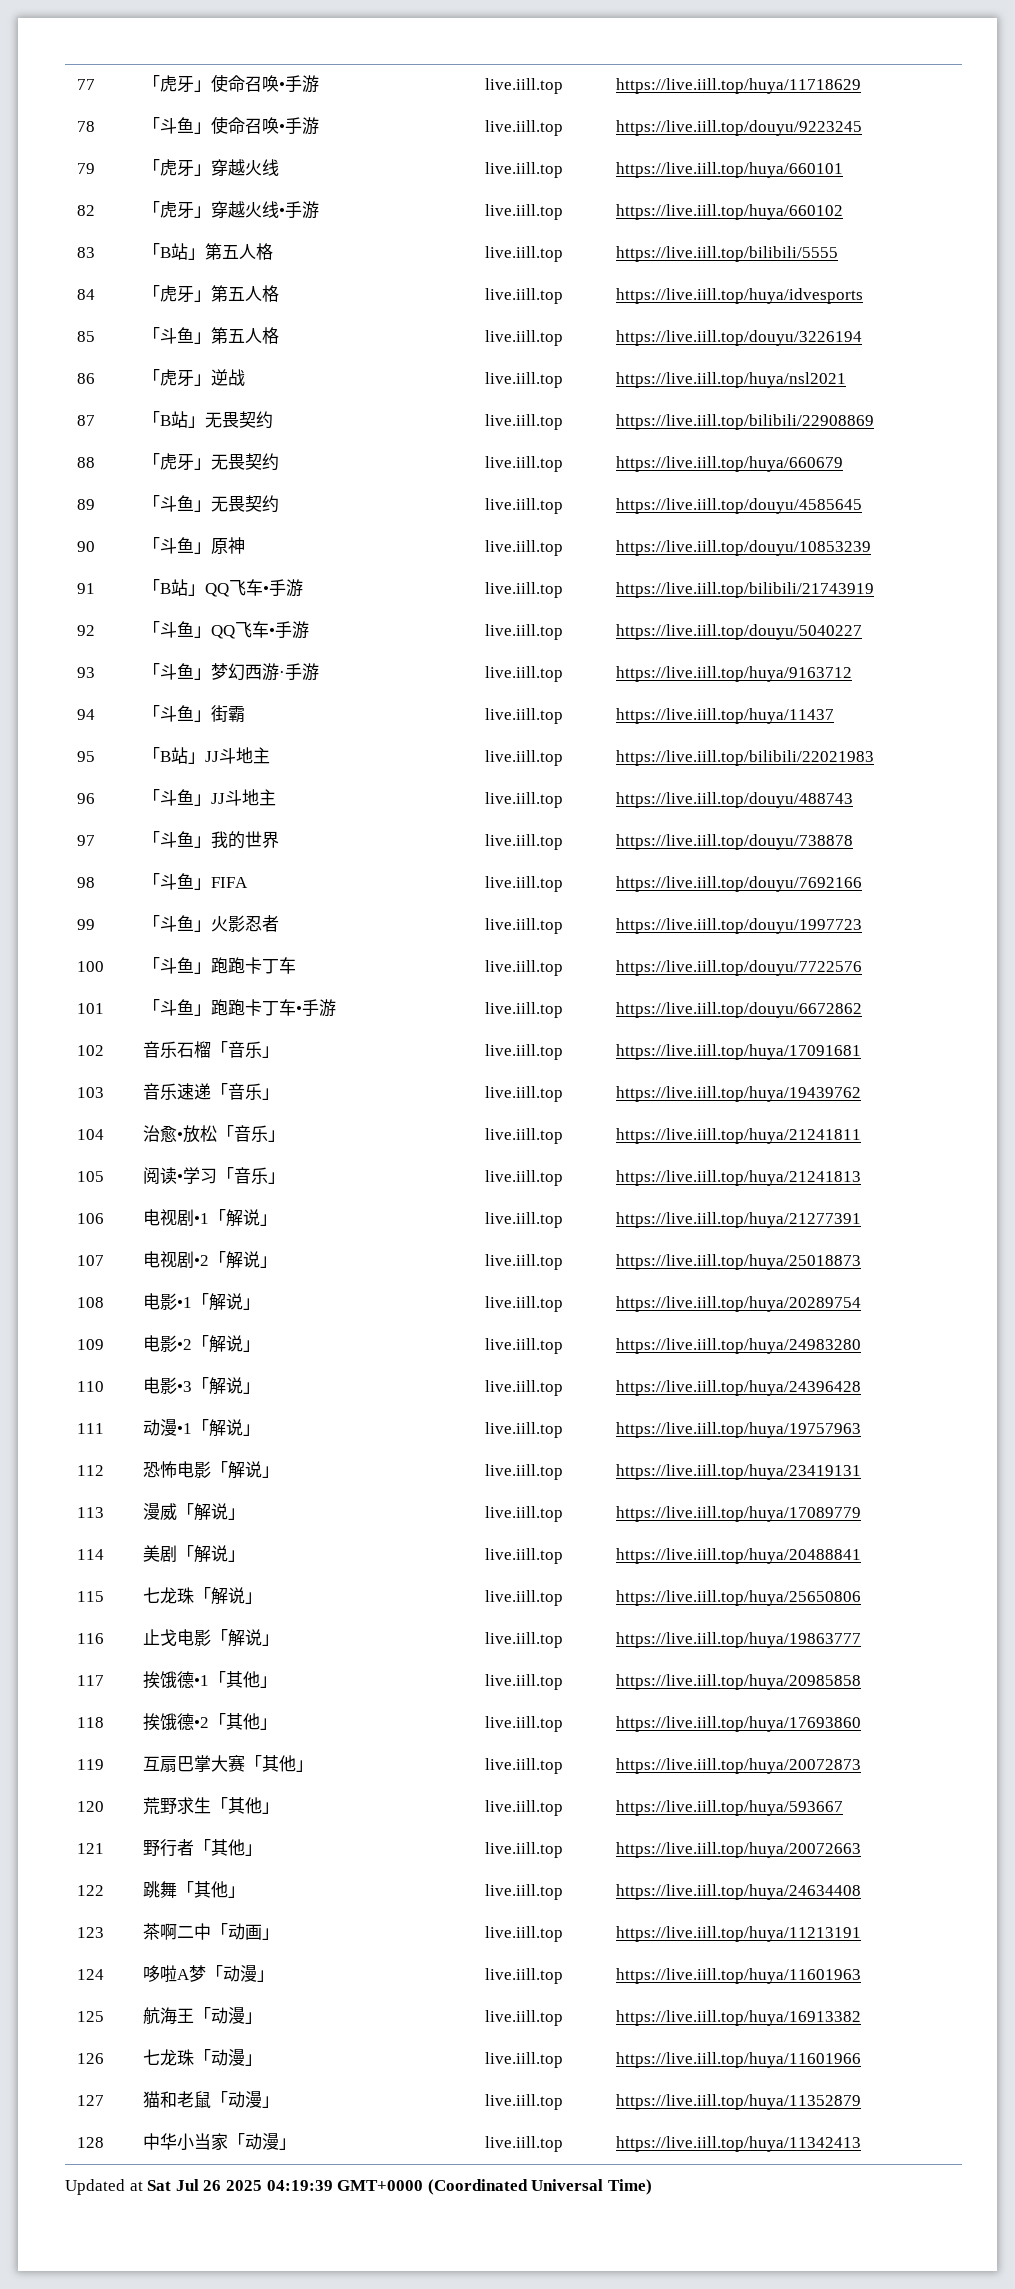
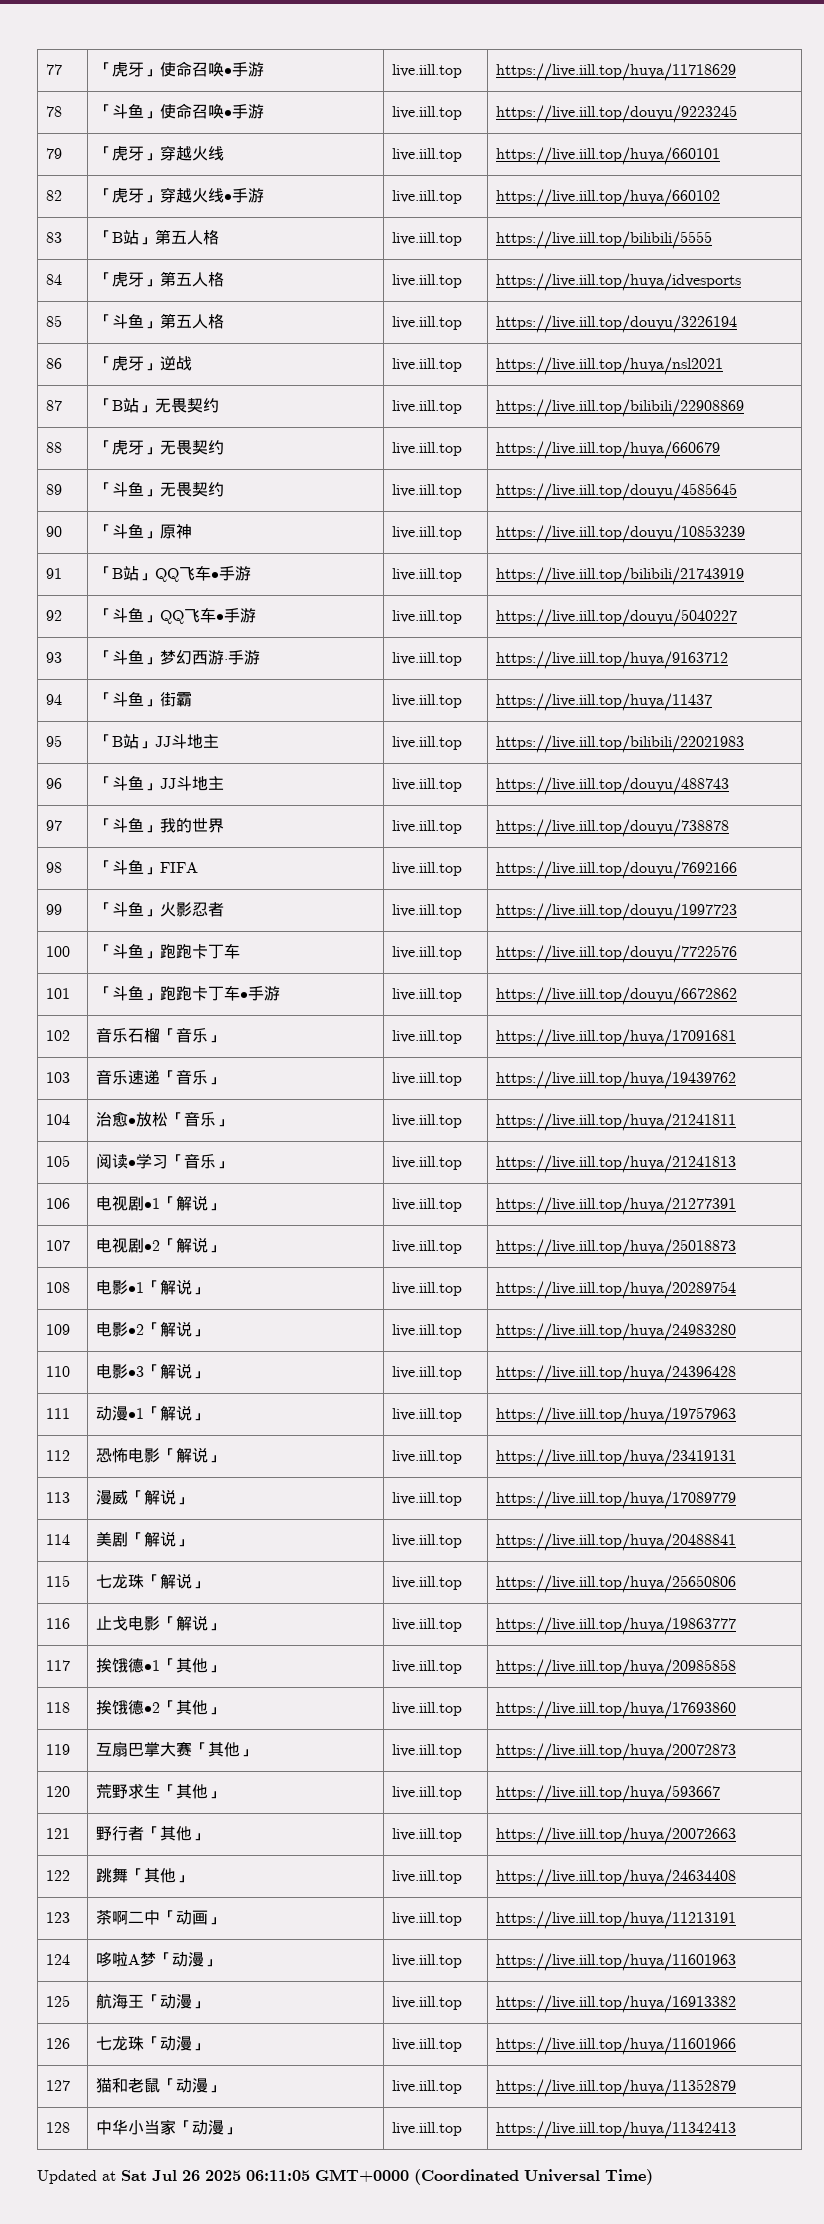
[266,2180,333,2191] 04:19:39 -> [246,2170,310,2181] 06:11:05

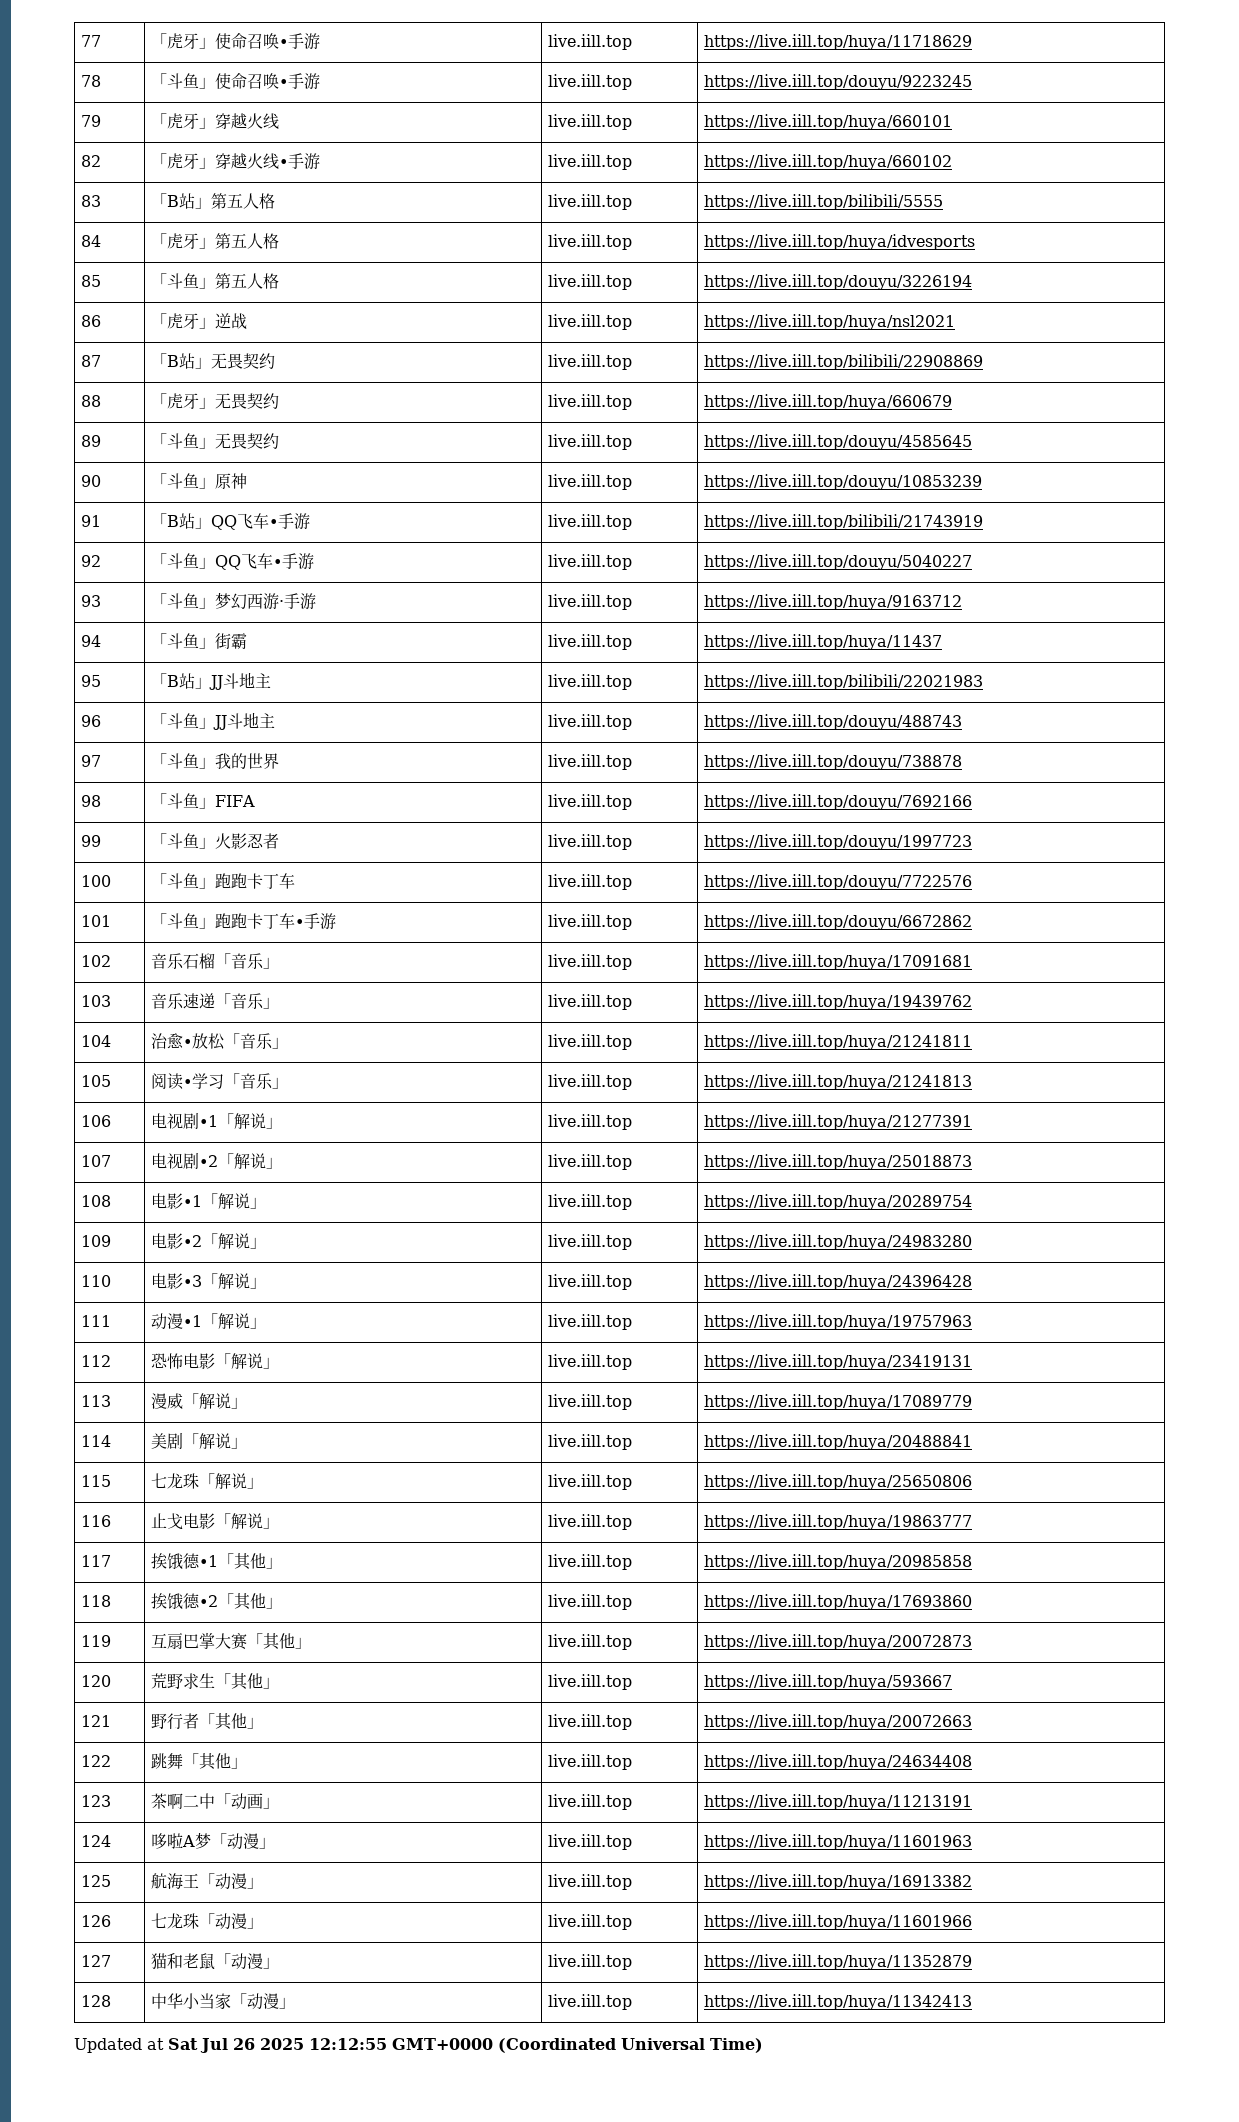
[246,2170,310,2181] 06:11:05 -> [309,2038,387,2050] 12:12:55

